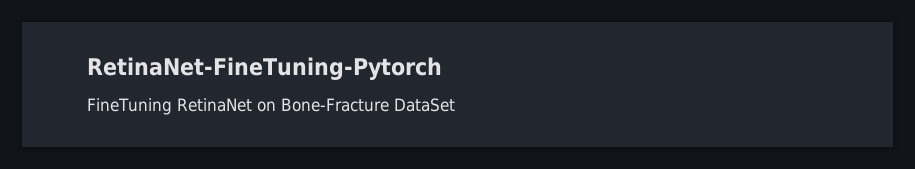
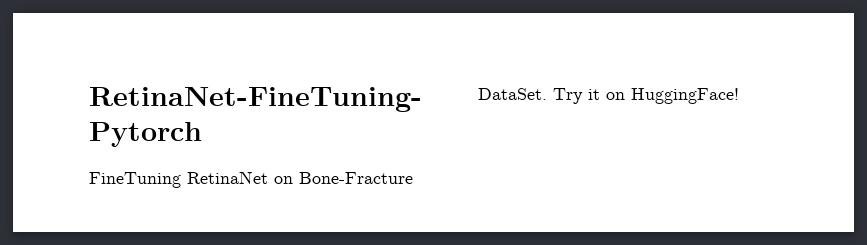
[393,98,455,112] DataSet -> [478,88,739,104] DataSet. Try it on HuggingFace!

